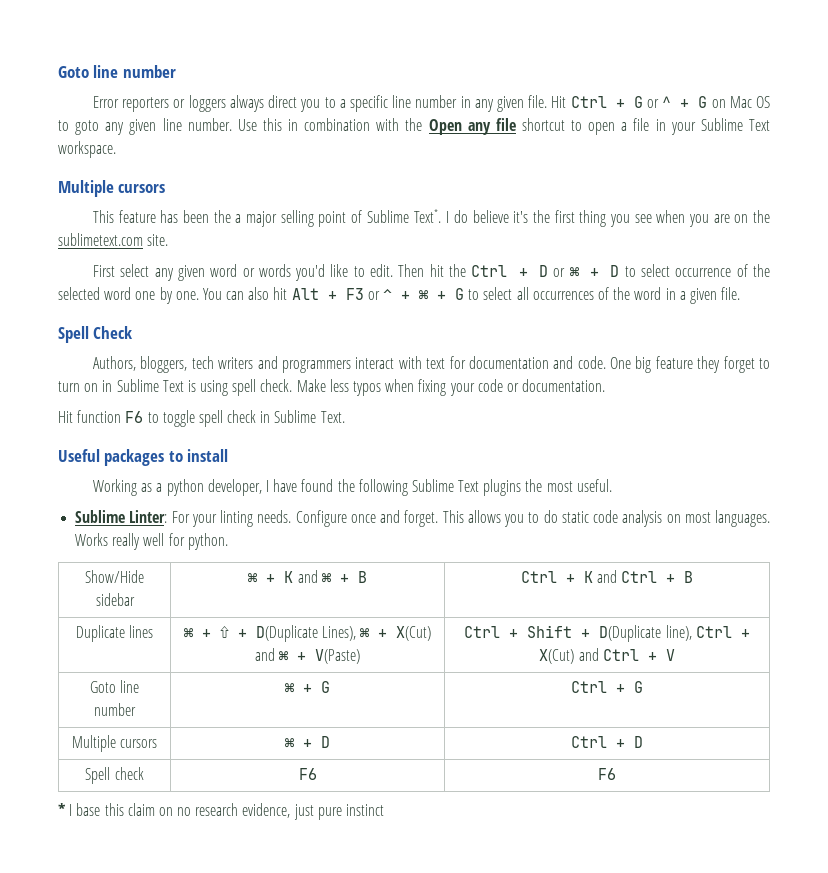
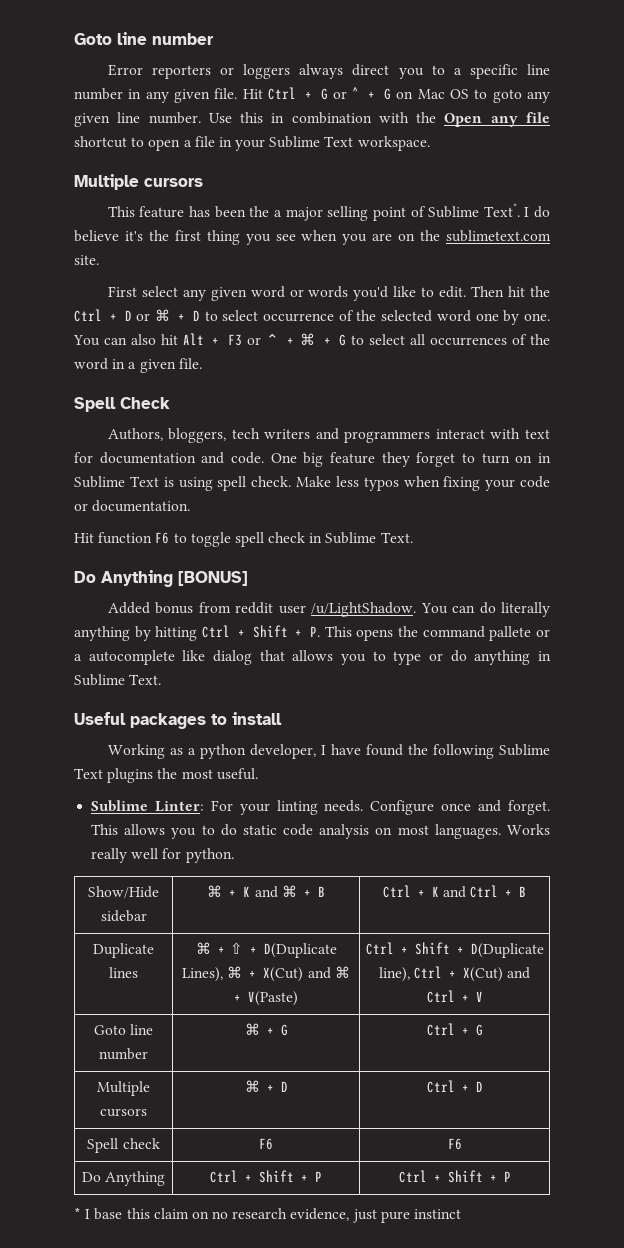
(345, 417) none -> [74,570,248,587] [107,602,550,617] [74,625,550,641] [74,650,551,665] [74,674,162,686] // Do Anything [BONUS] // Added bonus from reddit user /u/LightShadow. You can do literally anything by hitting Ctrl + Shift + P. This opens the command pallete or a autocomplete like dialog that allows you to type or do anything in Sublime Text.
(616, 774) none -> [81,1171,166,1186] [209,1170,322,1183] [398,1170,511,1183] // Do Anything | Ctrl + Shift + P | Ctrl + Shift + P

